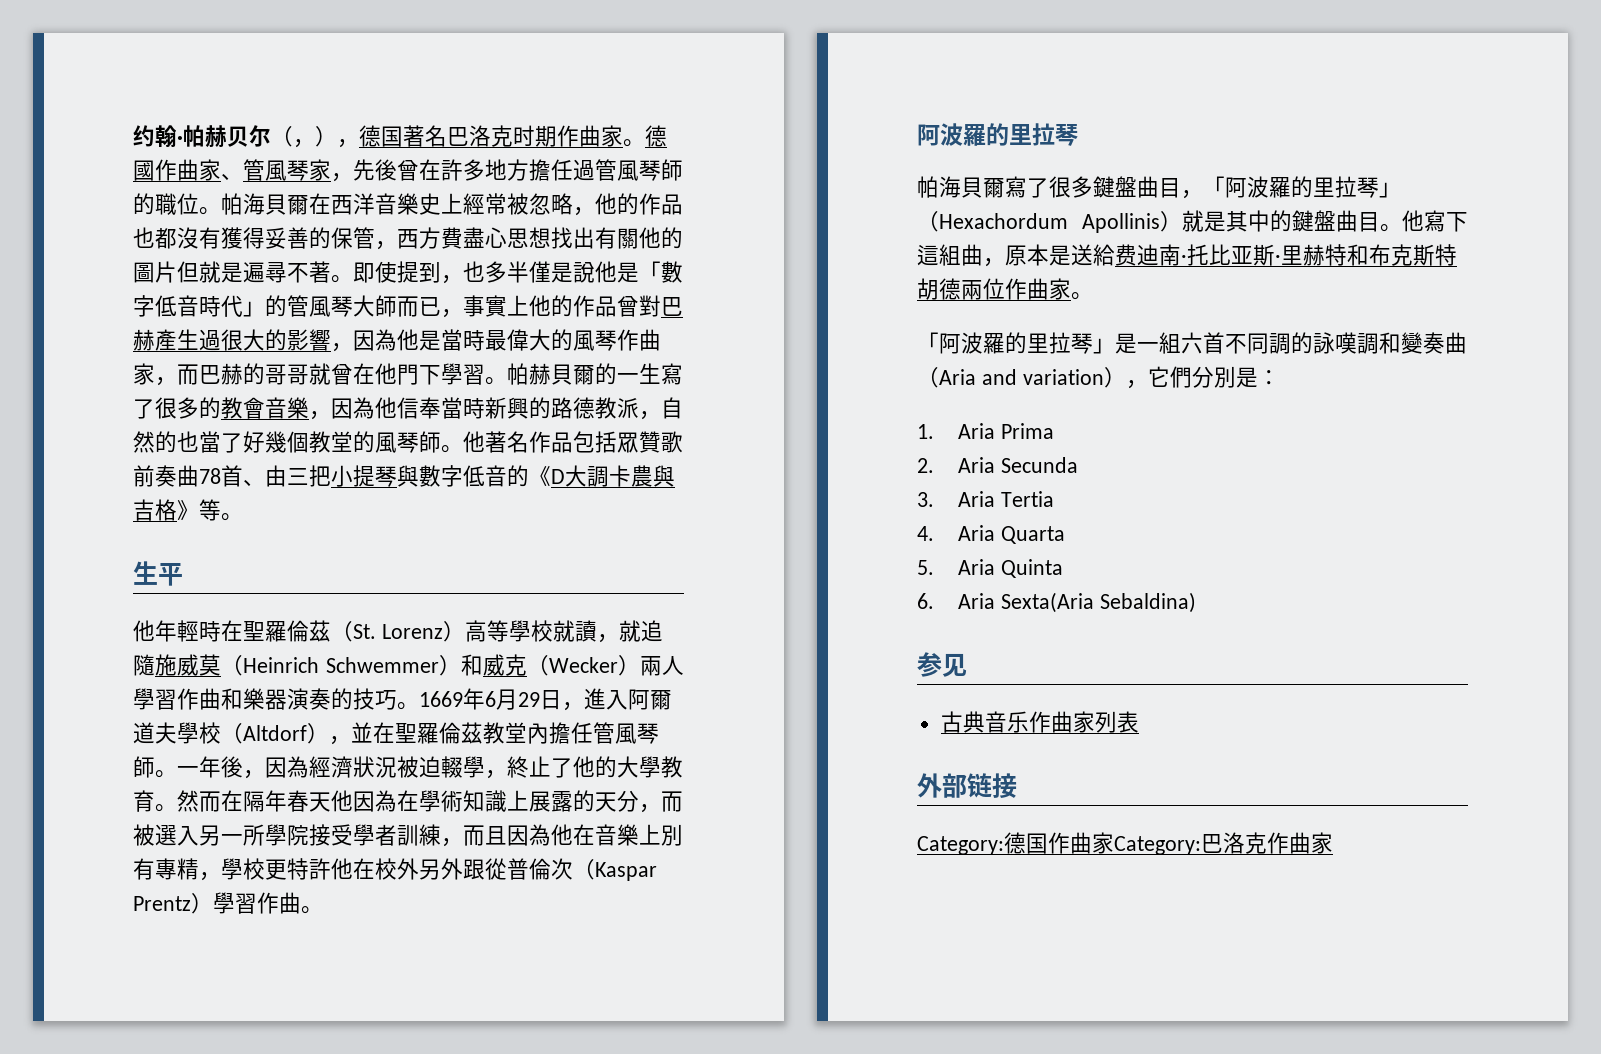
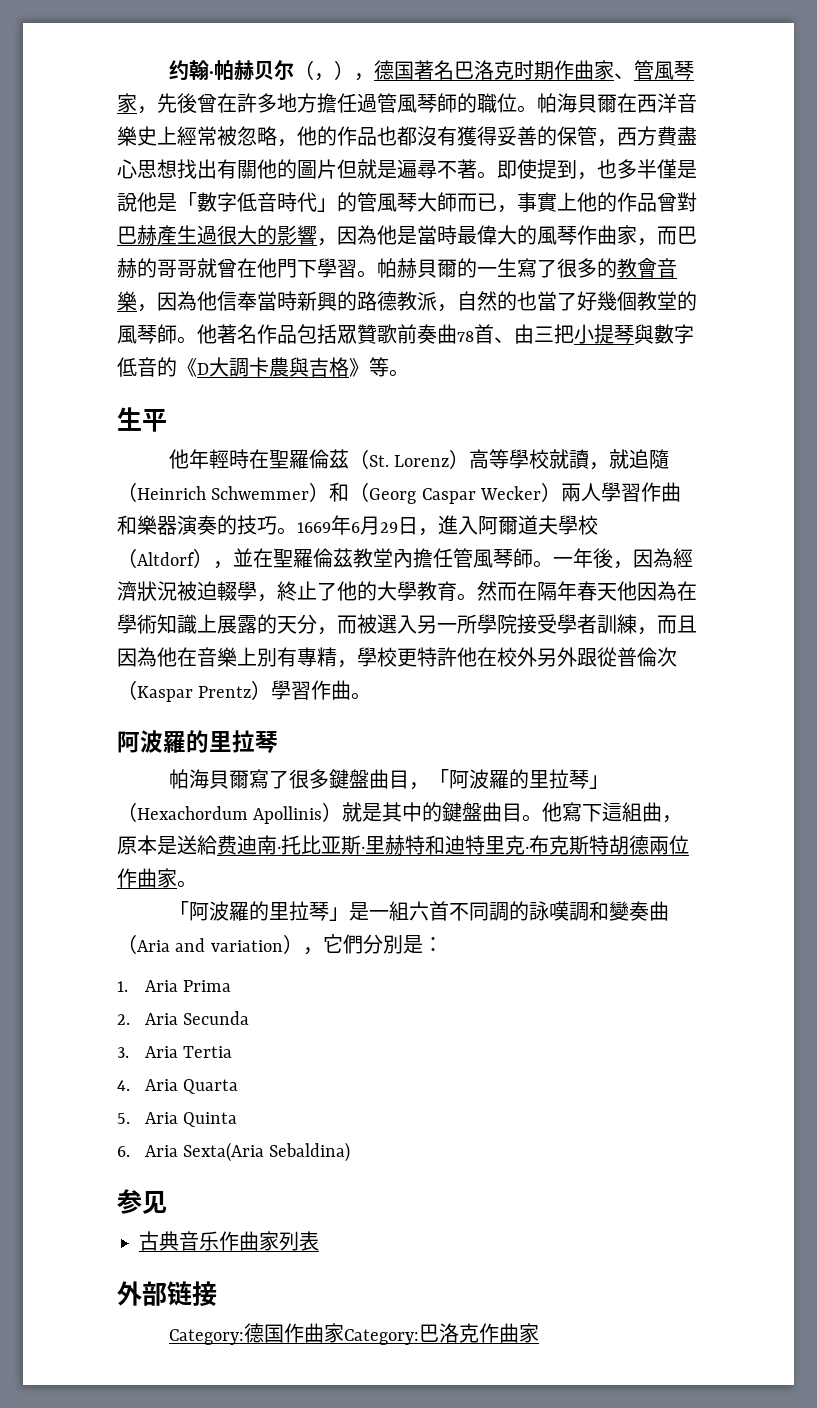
[623,125,667,147] [133,159,221,181] 。德國作曲家 -> (614, 70) none
[155,654,221,676] 施威莫 -> (670, 459) none
[482,654,549,676] 威克（ -> [349,482,476,504] （Georg Caspar
(1369, 255) none -> [445,835,529,855] 迪特里克·

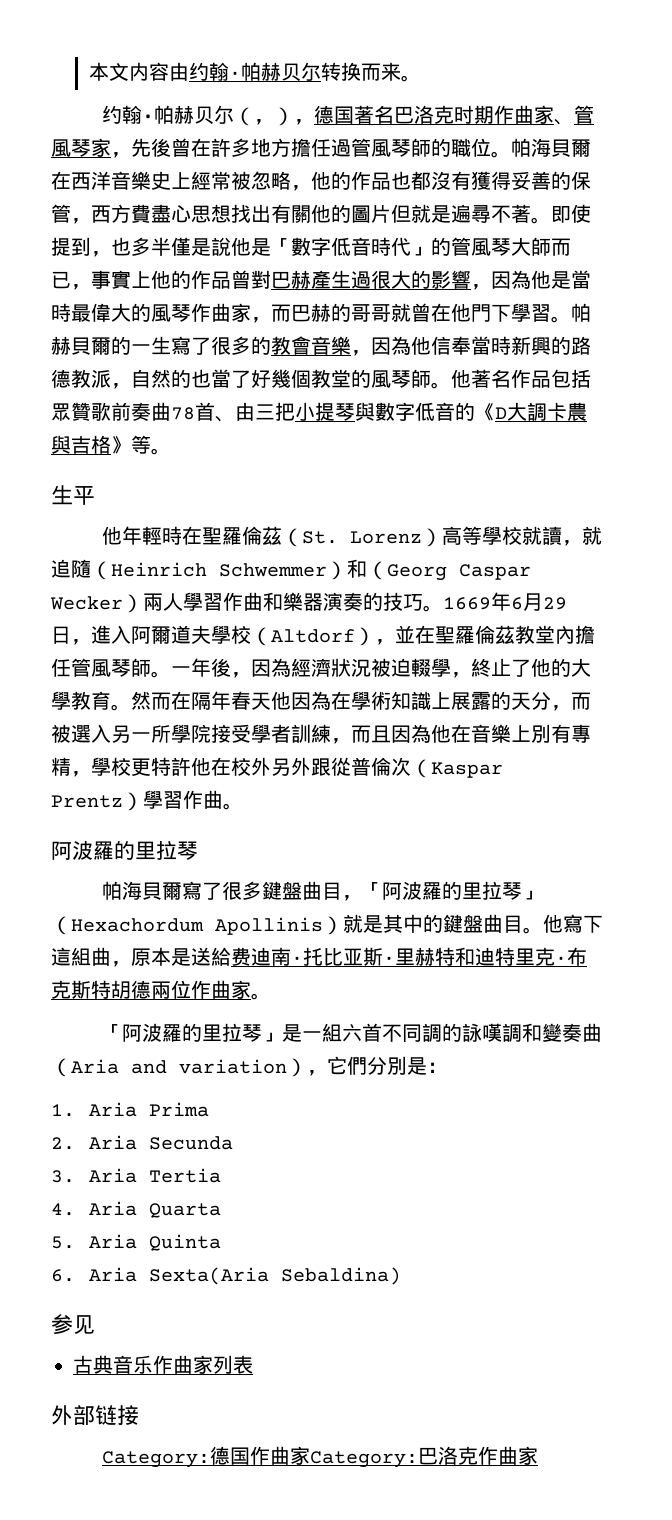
(168, 70) none -> [89,62,422,82] 本文内容由约翰·帕赫贝尔转换而来。 //

